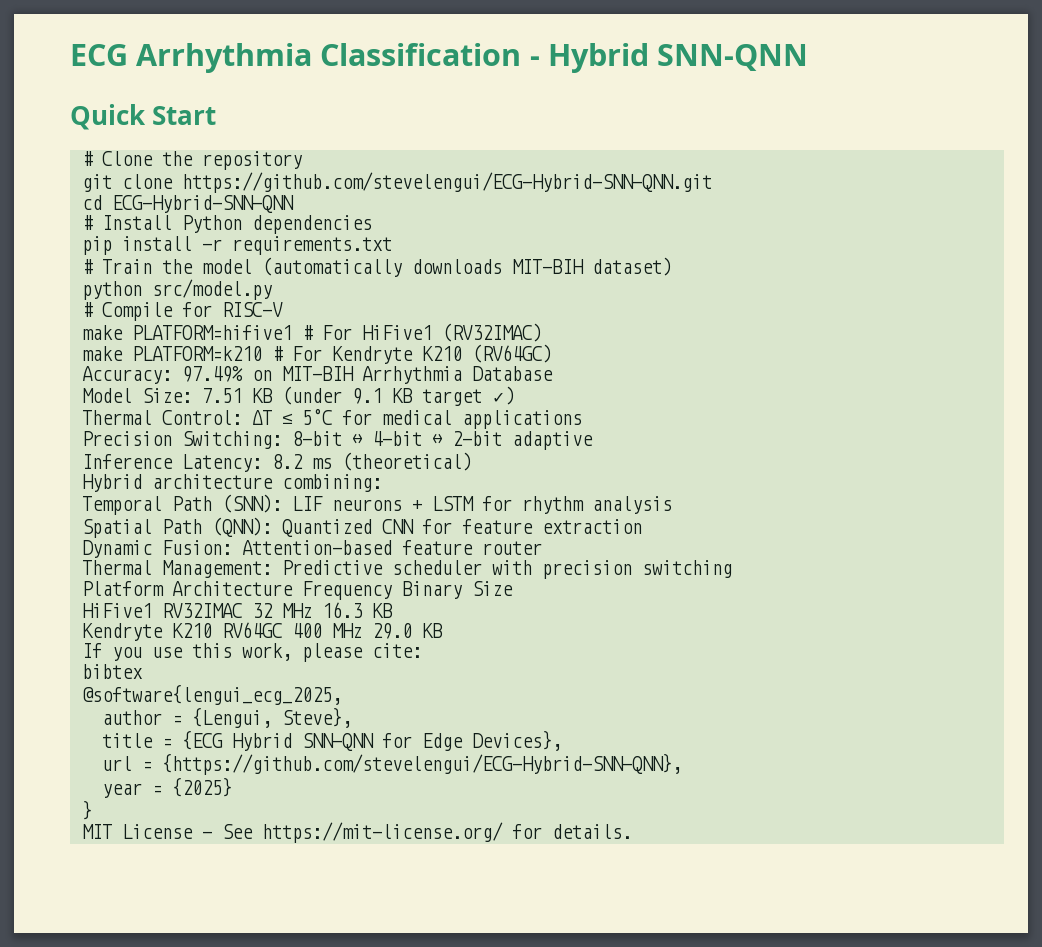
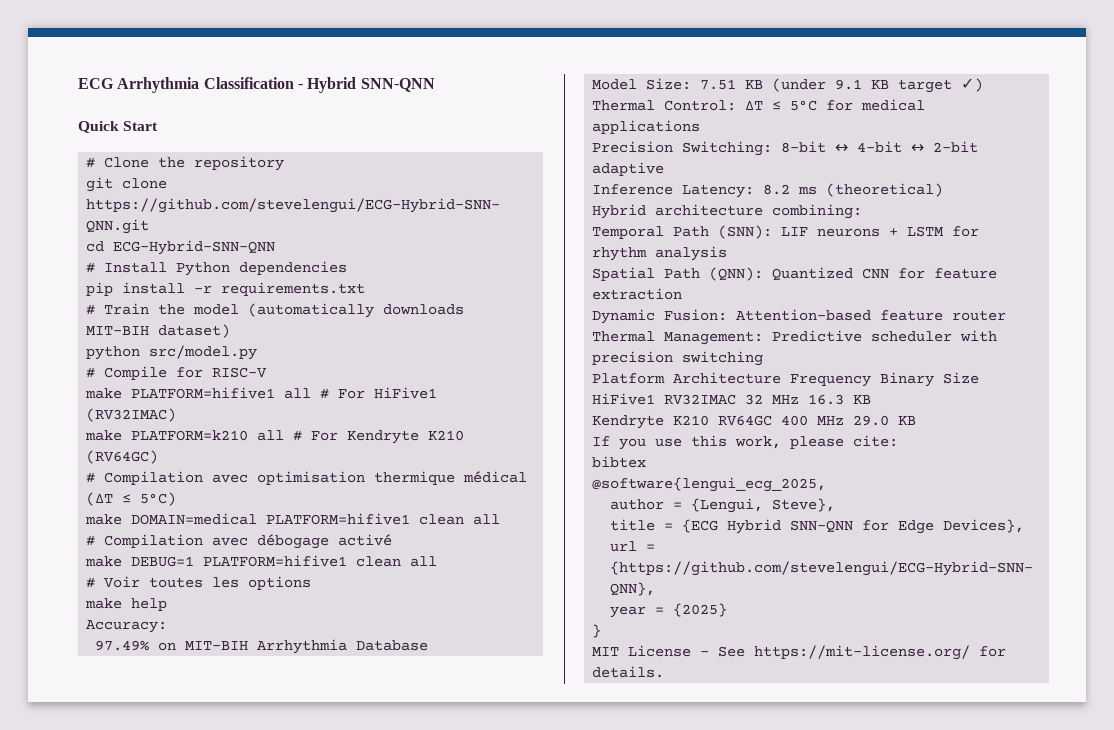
(292, 332) none -> [284,388,312,399] all
(262, 353) none -> [257,430,285,441] all
(552, 353) none -> [86,471,528,485] [86,492,177,506] [85,513,501,525] [86,534,393,549] [85,555,438,567] [86,576,312,590] [85,598,168,611] // # Compilation avec optimisation thermique médical (ΔT ≤ 5°C) // make DOMAIN=medical PLATFORM=hifive1 clean all // # Compilation avec débogage activé // make DEBUG=1 PLATFORM=hifive1 clean all // # Voir toutes les options // make help
(172, 375) none -> (168, 626) //

